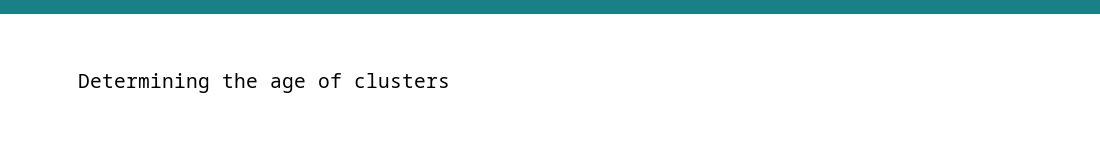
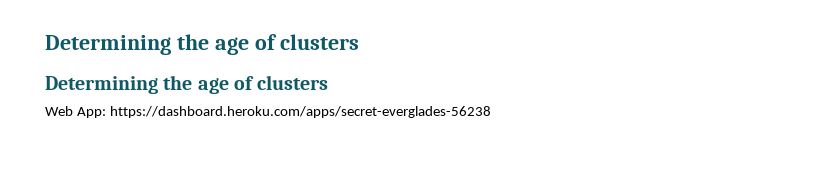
[78,73,450,93] Determining the age of clusters -> [45,34,359,55] [45,75,329,94] [45,106,491,118] Determining the age of clusters // Determining the age of clusters // Web App: https://dashboard.heroku.com/apps/secret-everglades-56238

